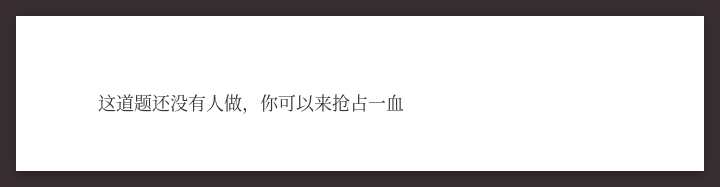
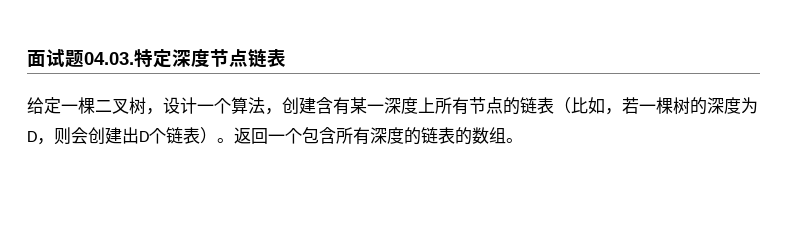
[98,94,405,114] 这道题还没有人做，你可以来抢占一血 -> [27,49,286,68] [27,97,758,115] [27,127,523,145] 面试题04.03.特定深度节点链表 // 给定一棵二叉树，设计一个算法，创建含有某一深度上所有节点的链表（比如，若一棵树的深度为D，则会创建出D个链表）。返回一个包含所有深度的链表的数组。

